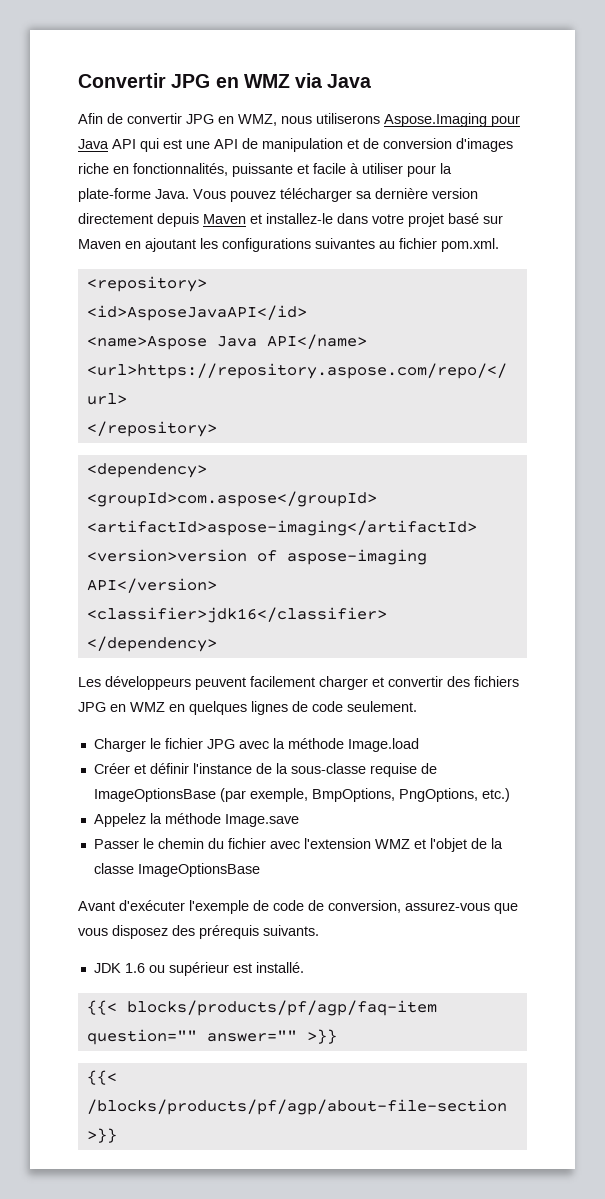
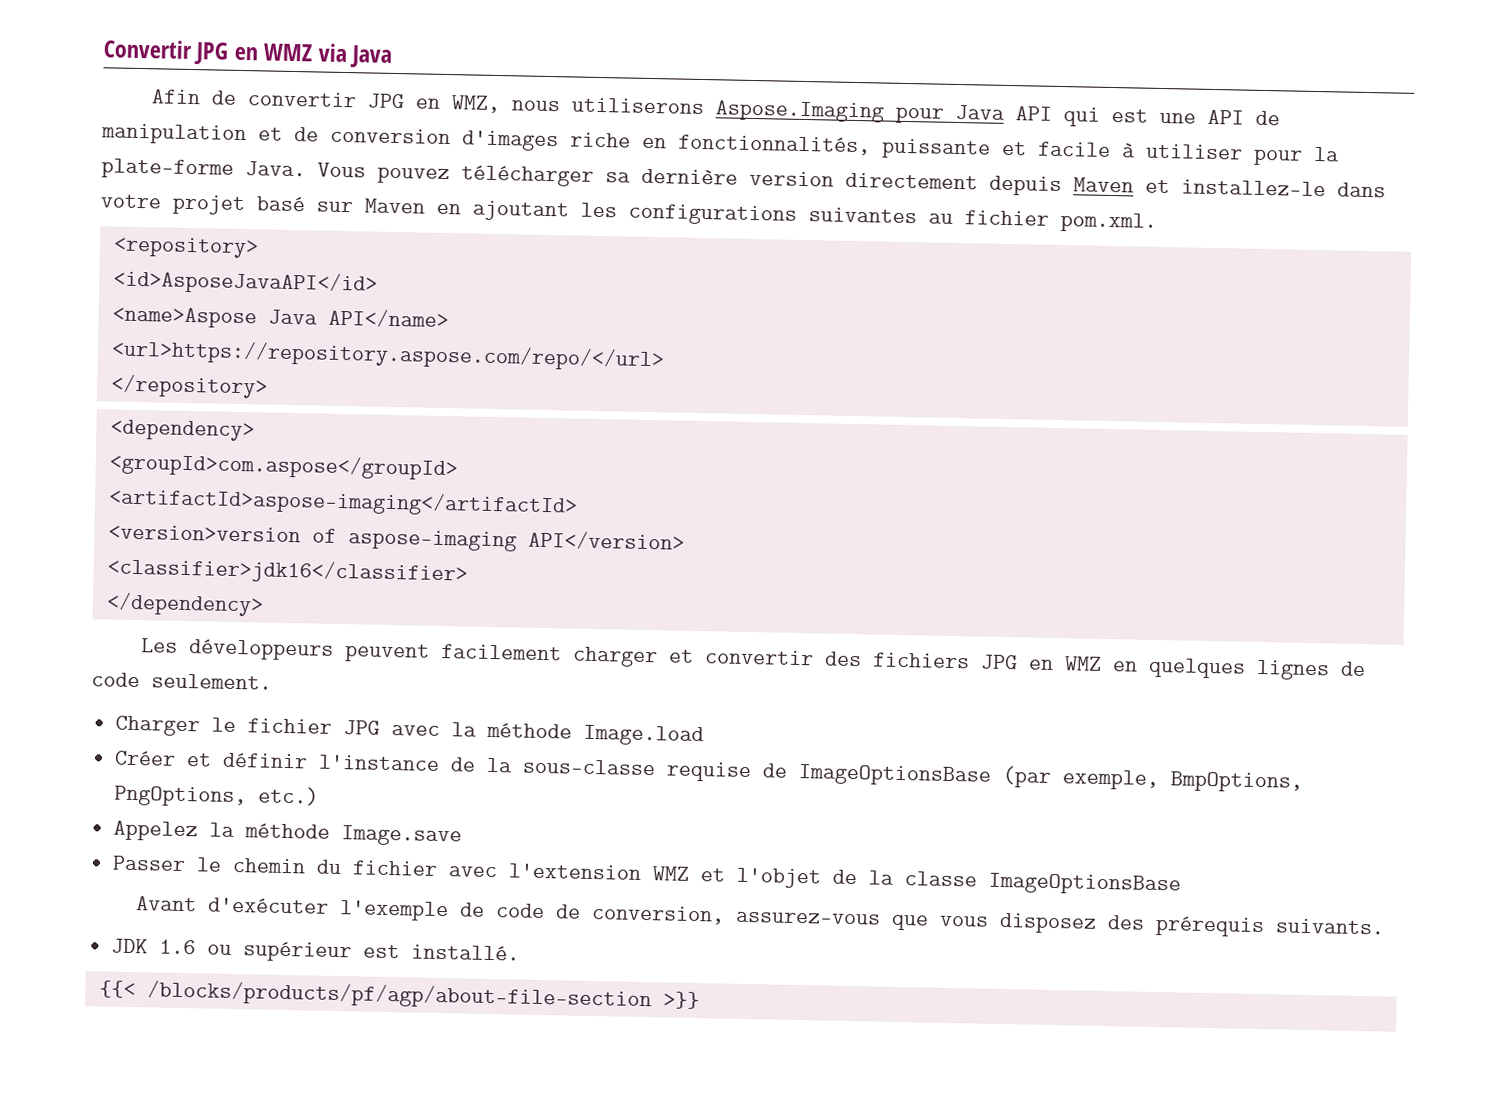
[86,1000,437,1016] [86,1029,337,1045] // {{< blocks/products/pf/agp/faq-item question="" answer="" >}} -> (521, 952) none

